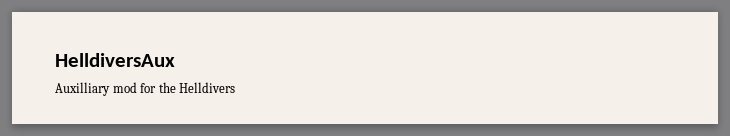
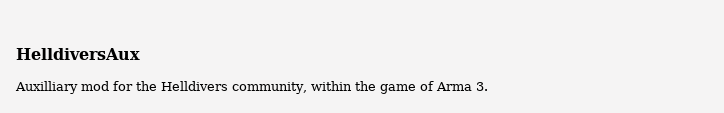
(236, 87) none -> [232,81,488,94] community, within the game of Arma 3.

